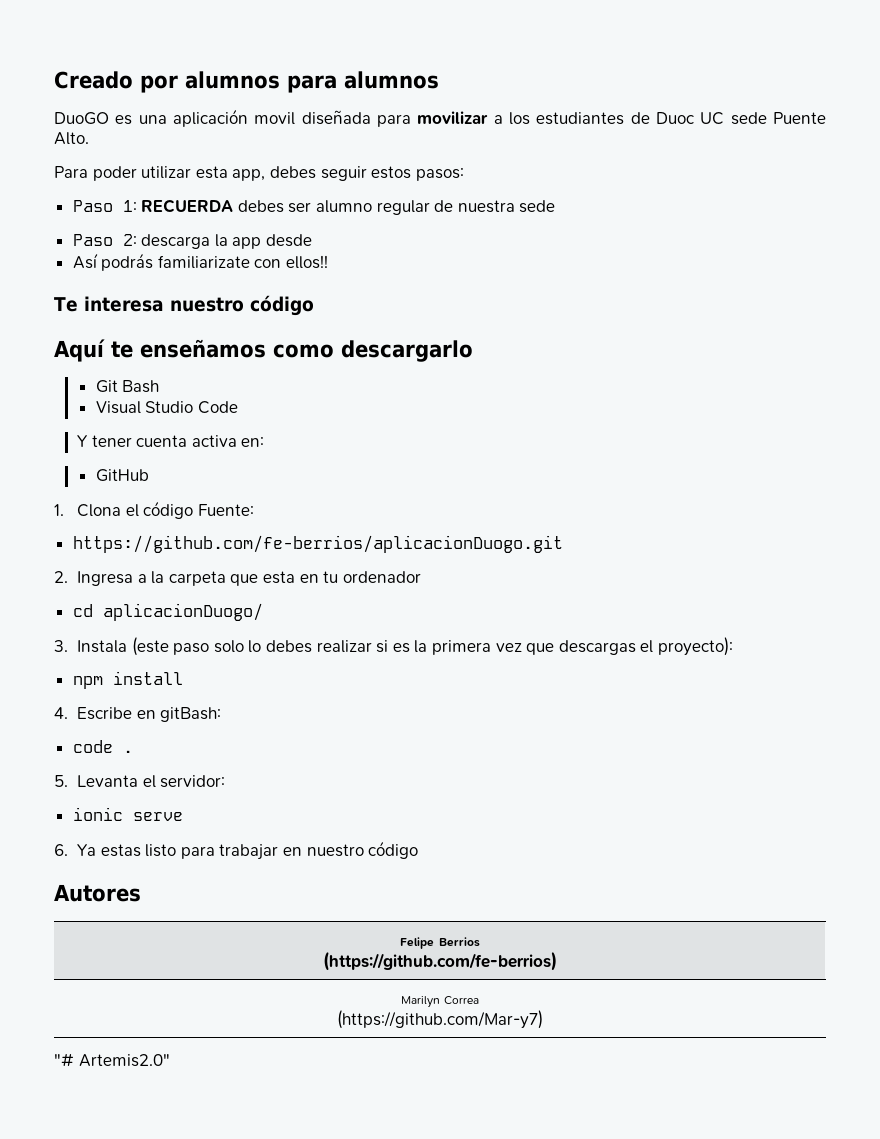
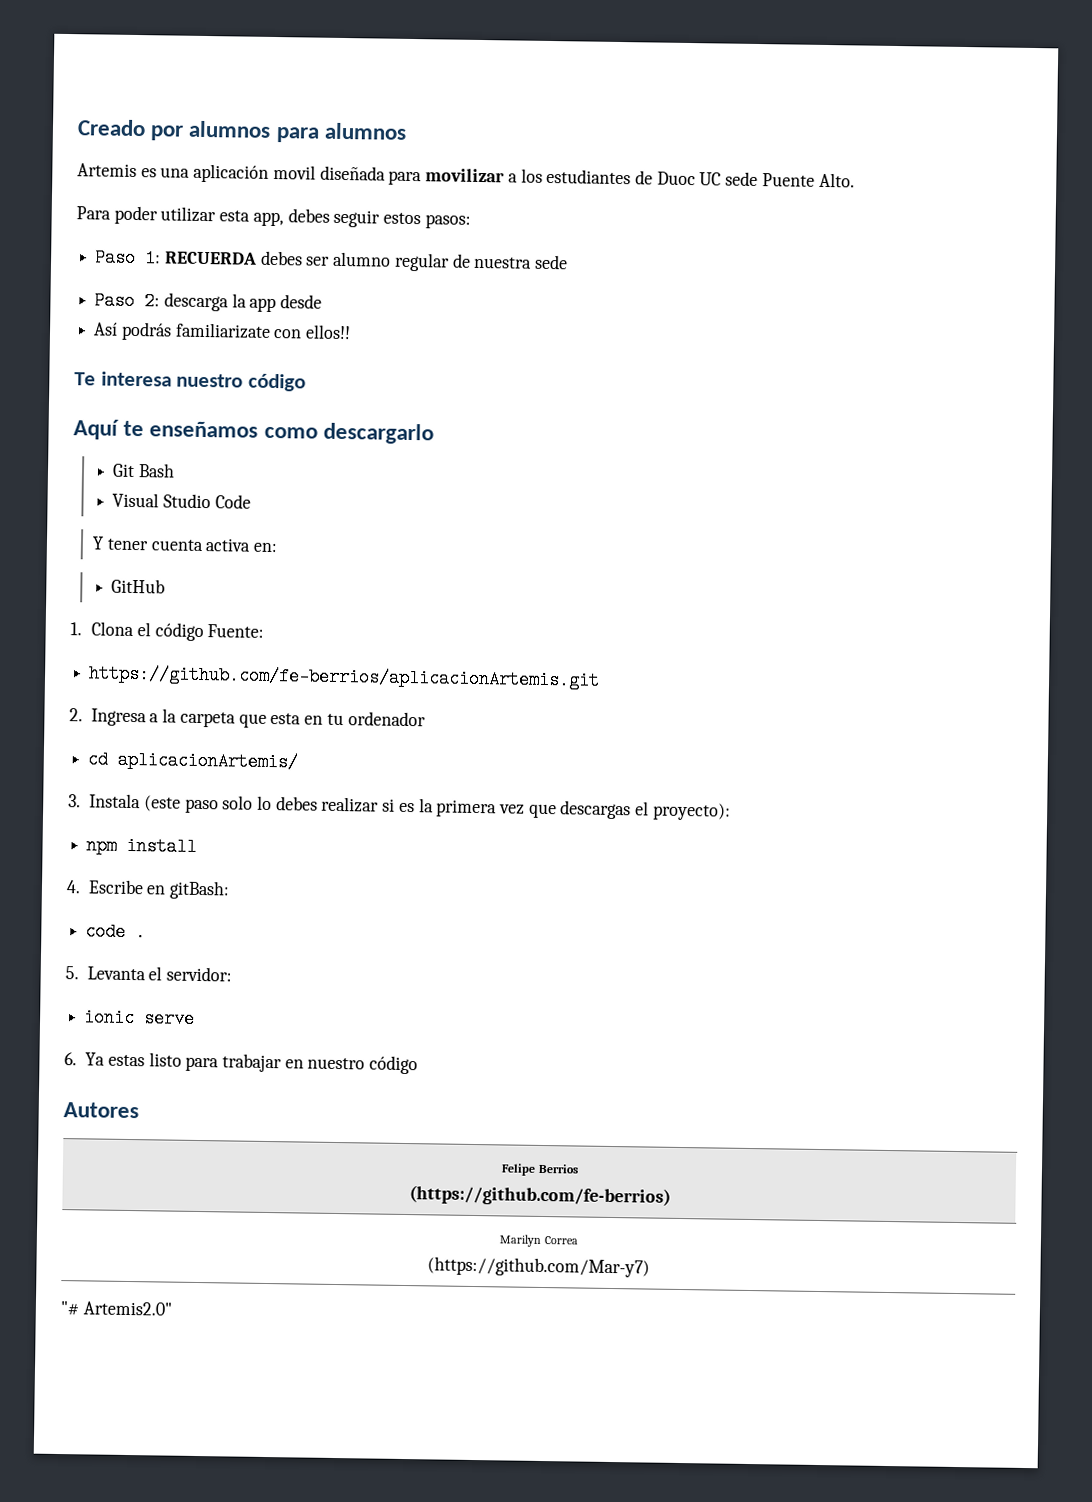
[54,112,109,125] DuoGO -> [77,163,137,178] Artemis
[72,535,563,553] https://github.com/fe-berrios/aplicacionDuogo.git -> [88,664,601,690] https://github.com/fe-berrios/aplicacionArtemis.git
[102,603,263,621] aplicacionDuogo/ -> [117,750,299,772] aplicacionArtemis/

